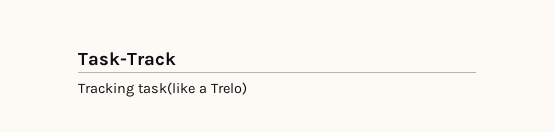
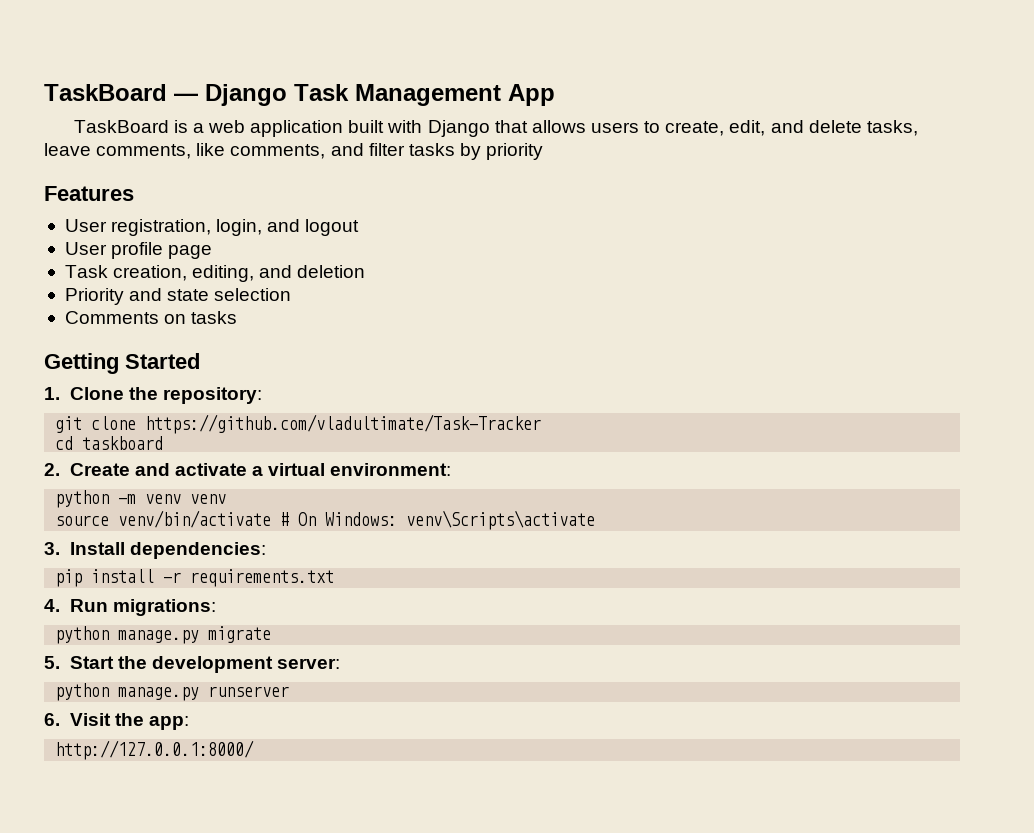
[78,52,176,66] [78,82,247,97] Task-Track // Tracking task(like a Trelo) -> [44,84,555,106] [73,120,918,137] [44,143,544,160] [44,186,134,201] [64,219,360,236] [64,242,213,259] [64,265,366,282] [64,288,292,305] [64,311,238,324] [44,353,200,374] [44,387,262,404] [55,414,542,434] [55,436,164,450] [44,463,452,476] [55,490,227,508] [55,510,596,530] [44,542,266,559] [55,569,335,587] [44,599,216,616] [55,626,272,644] [44,656,340,673] [55,683,290,701] [44,713,189,730] [55,740,255,760] TaskBoard — Django Task Management App // TaskBoard is a web application built with Django that allows users to create, edit, and delete tasks, leave comments, like comments, and filter tasks by priority // Features // User registration, login, and logout // User profile page // Task creation, editing, and deletion // Priority and state selection // Comments on tasks // Getting Started // 1. Clone the repository: // git clone https://github.com/vladultimate/Task-Tracker // cd taskboard // 2. Create and activate a virtual environment: // python -m venv venv // source venv/bin/activate # On Windows: venv\Scripts\activate // 3. Install dependencies: // pip install -r requirements.txt // 4. Run migrations: // python manage.py migrate // 5. Start the development server: // python manage.py runserver // 6. Visit the app: // http://127.0.0.1:8000/

